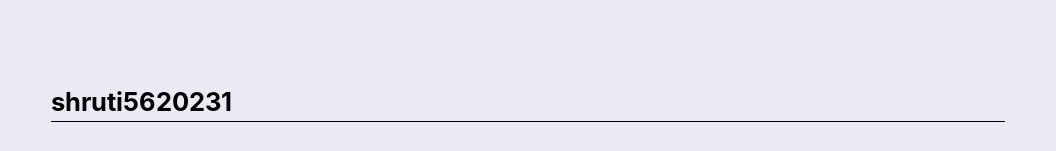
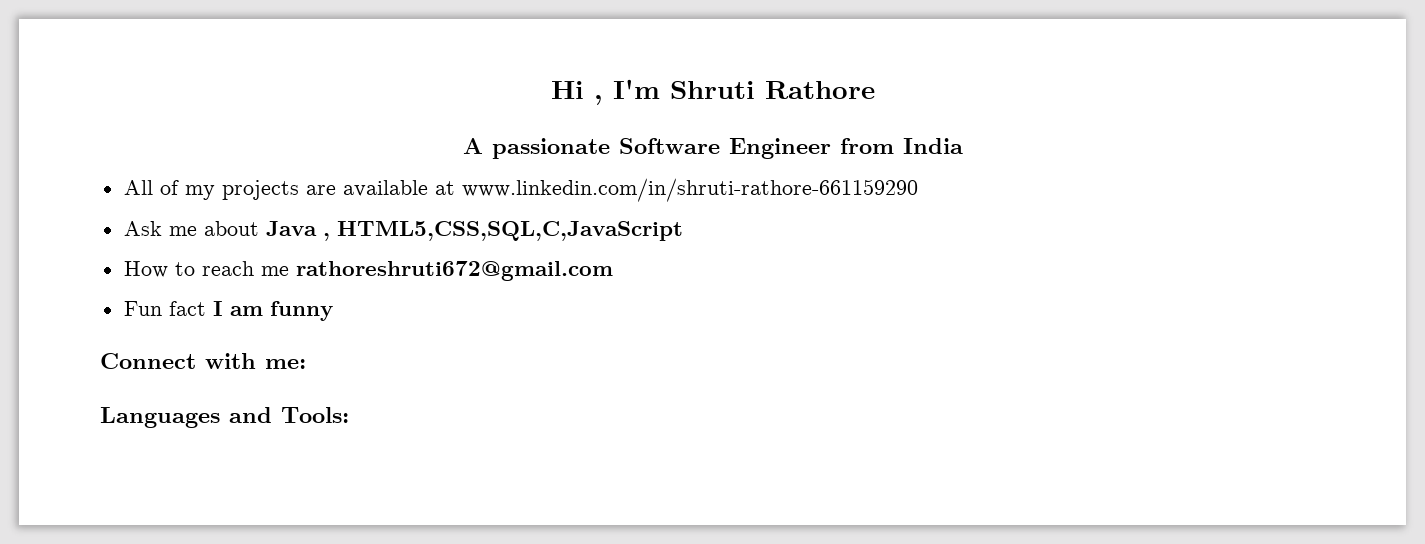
[51,91,232,111] shruti5620231 -> [550,79,875,105] [462,138,963,159] [123,178,918,202] [123,221,683,241] [123,261,613,281] [123,301,333,321] [100,353,306,369] [100,407,349,428] Hi , I'm Shruti Rathore // A passionate Software Engineer from India // All of my projects are available at www.linkedin.com/in/shruti-rathore-661159290 // Ask me about Java , HTML5,CSS,SQL,C,JavaScript // How to reach me rathoreshruti672@gmail.com // Fun fact I am funny // Connect with me: // Languages and Tools:

